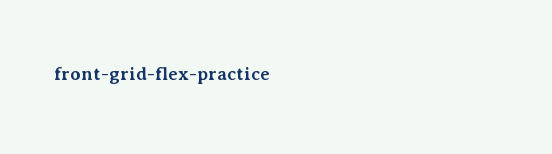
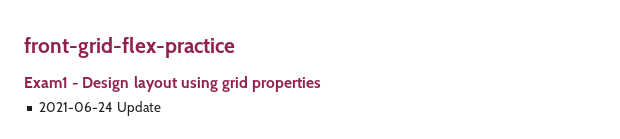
(270, 75) none -> [24,76,322,92] [38,101,161,116] // Exam1 - Design layout using grid properties // 2021-06-24 Update

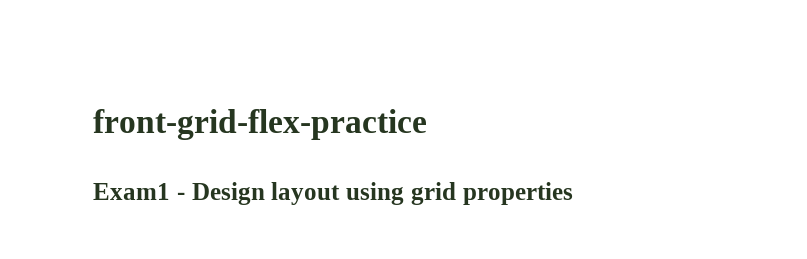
[38,101,161,116] // 2021-06-24 Update -> (573, 193) none

